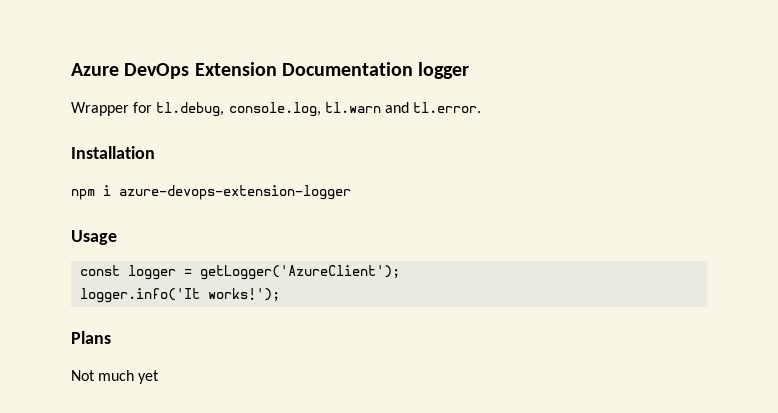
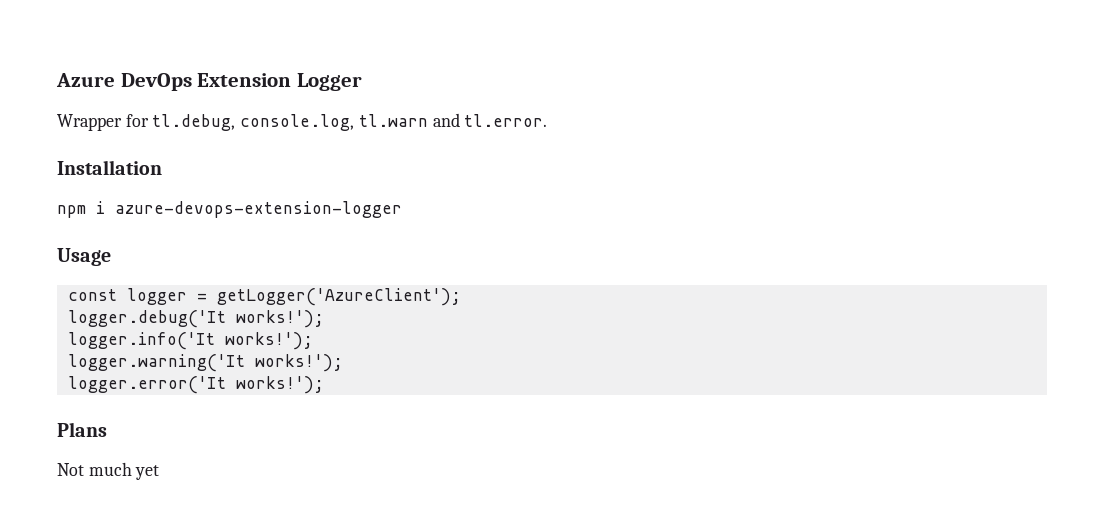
[281,62,470,79] Documentation logger -> [296,73,362,91] Logger
(401, 272) none -> [67,310,324,328] // logger.debug('It works!');
(281, 294) none -> [67,354,343,372] [67,376,324,394] // logger.warning('It works!'); // logger.error('It works!');

